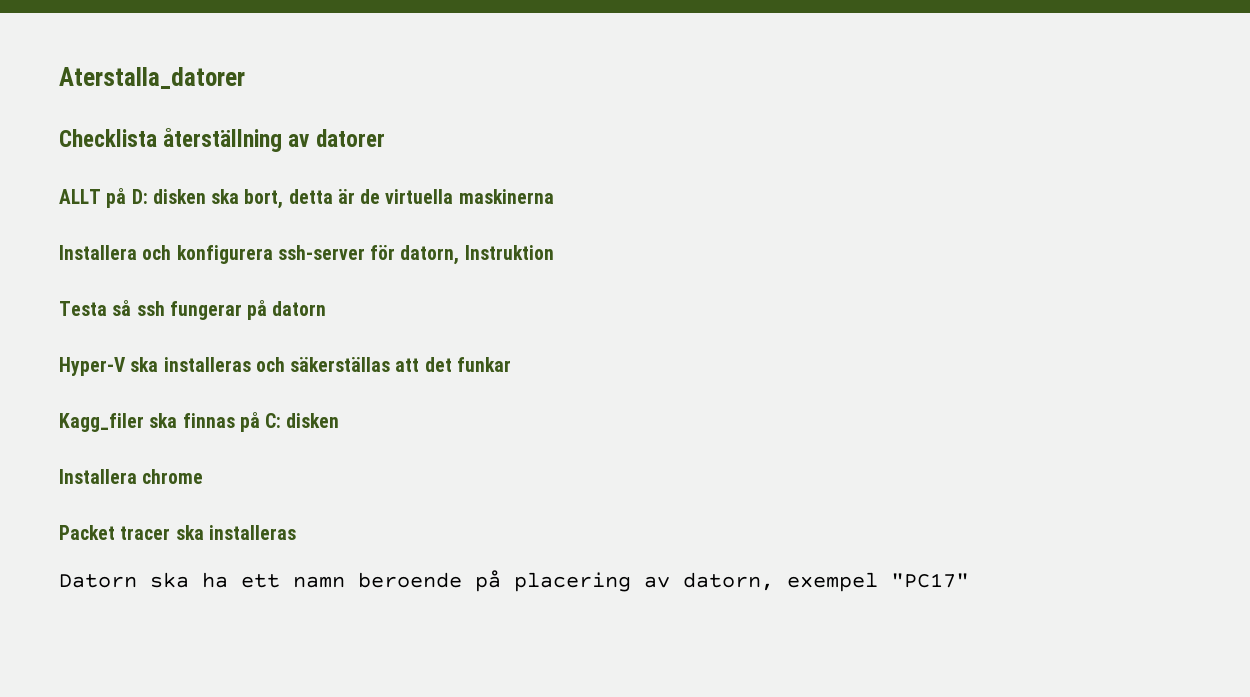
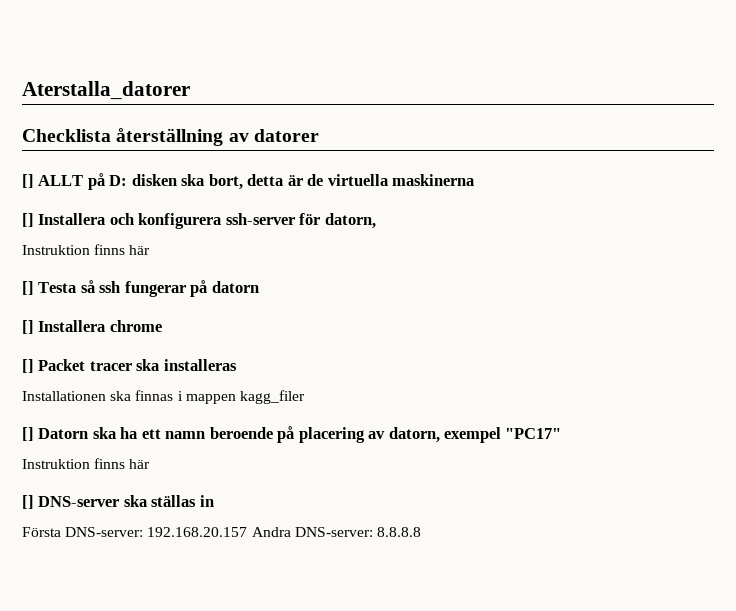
(385, 138) none -> [22,174,34,188] []
(554, 196) none -> [22,213,34,227] []
[464,245,554,260] Instruktion // -> [22,244,151,255] [22,281,34,295] // Instruktion finns här // []
[59,357,511,376] [59,412,340,432] Hyper-V ska installeras och säkerställas att det funkar // Kagg_filer ska finnas på C: disken // -> [22,320,34,334] []
(204, 476) none -> [22,359,34,373] []
(296, 532) none -> [22,390,305,404] [22,427,34,441] Installationen ska finnas i mappen kagg_filer // []
(969, 580) none -> [22,458,151,469] [22,495,214,509] [22,527,421,537] // Instruktion finns här // [] DNS-server ska ställas in // Första DNS-server: 192.168.20.157 Andra DNS-server: 8.8.8.8

